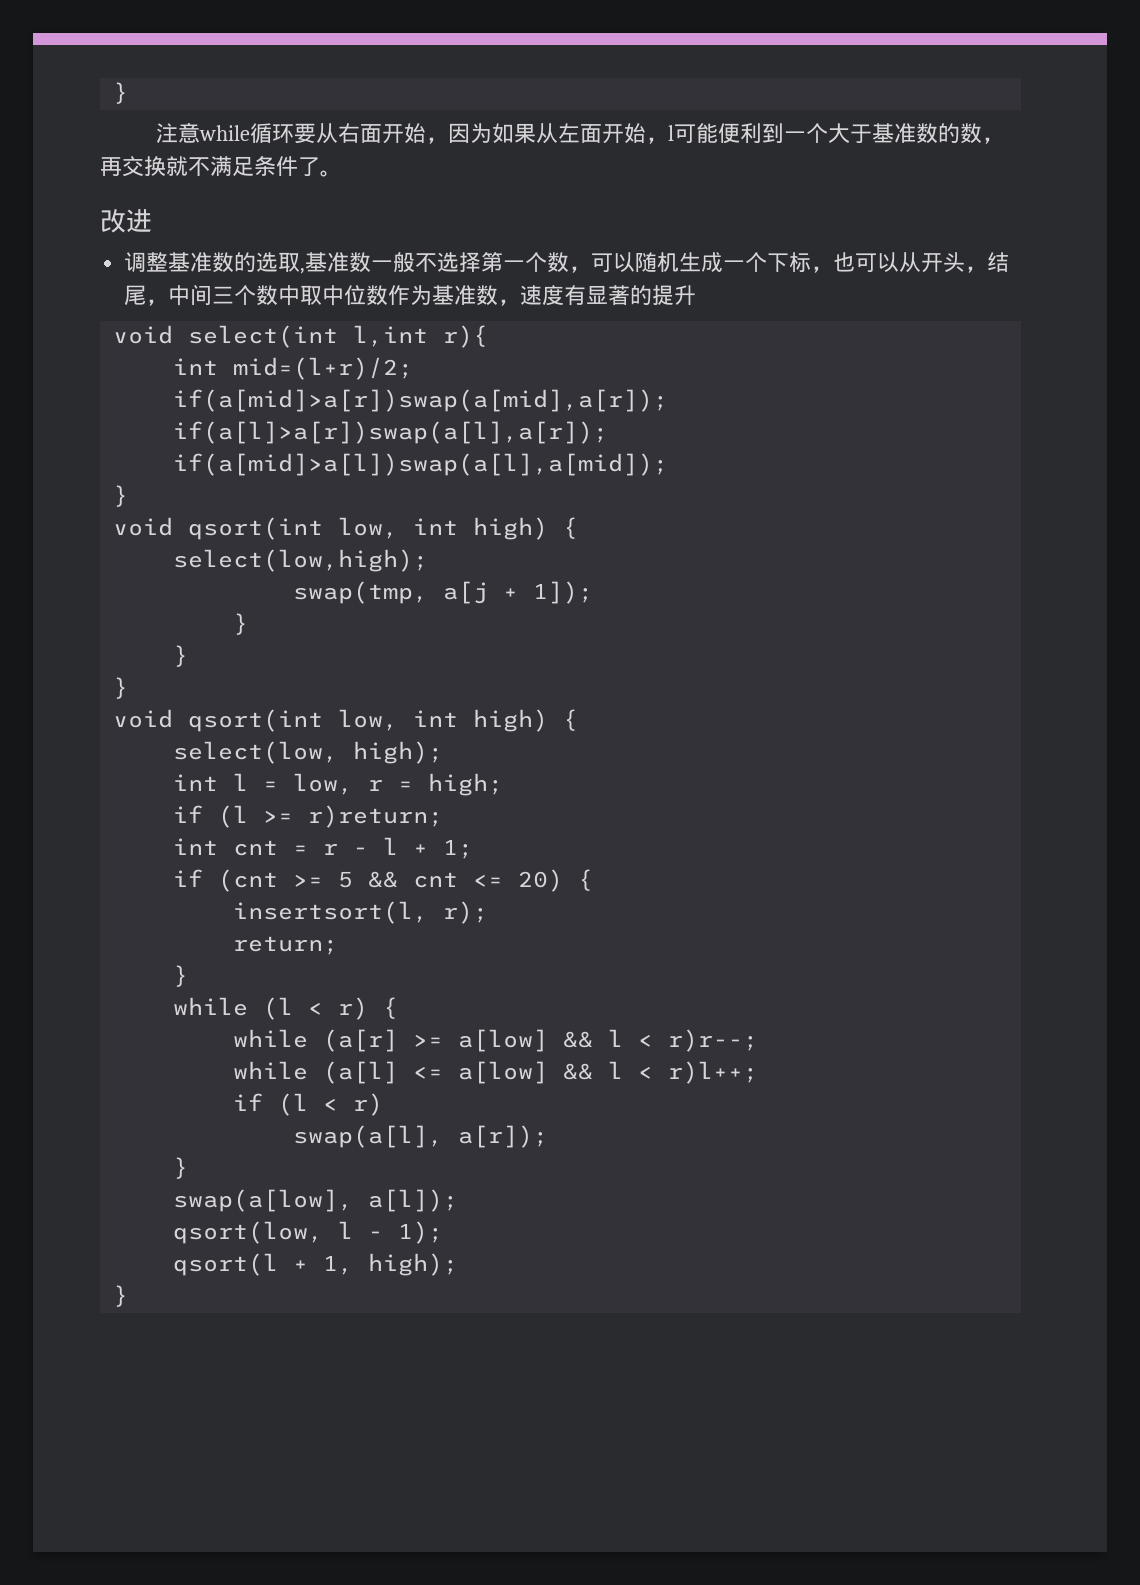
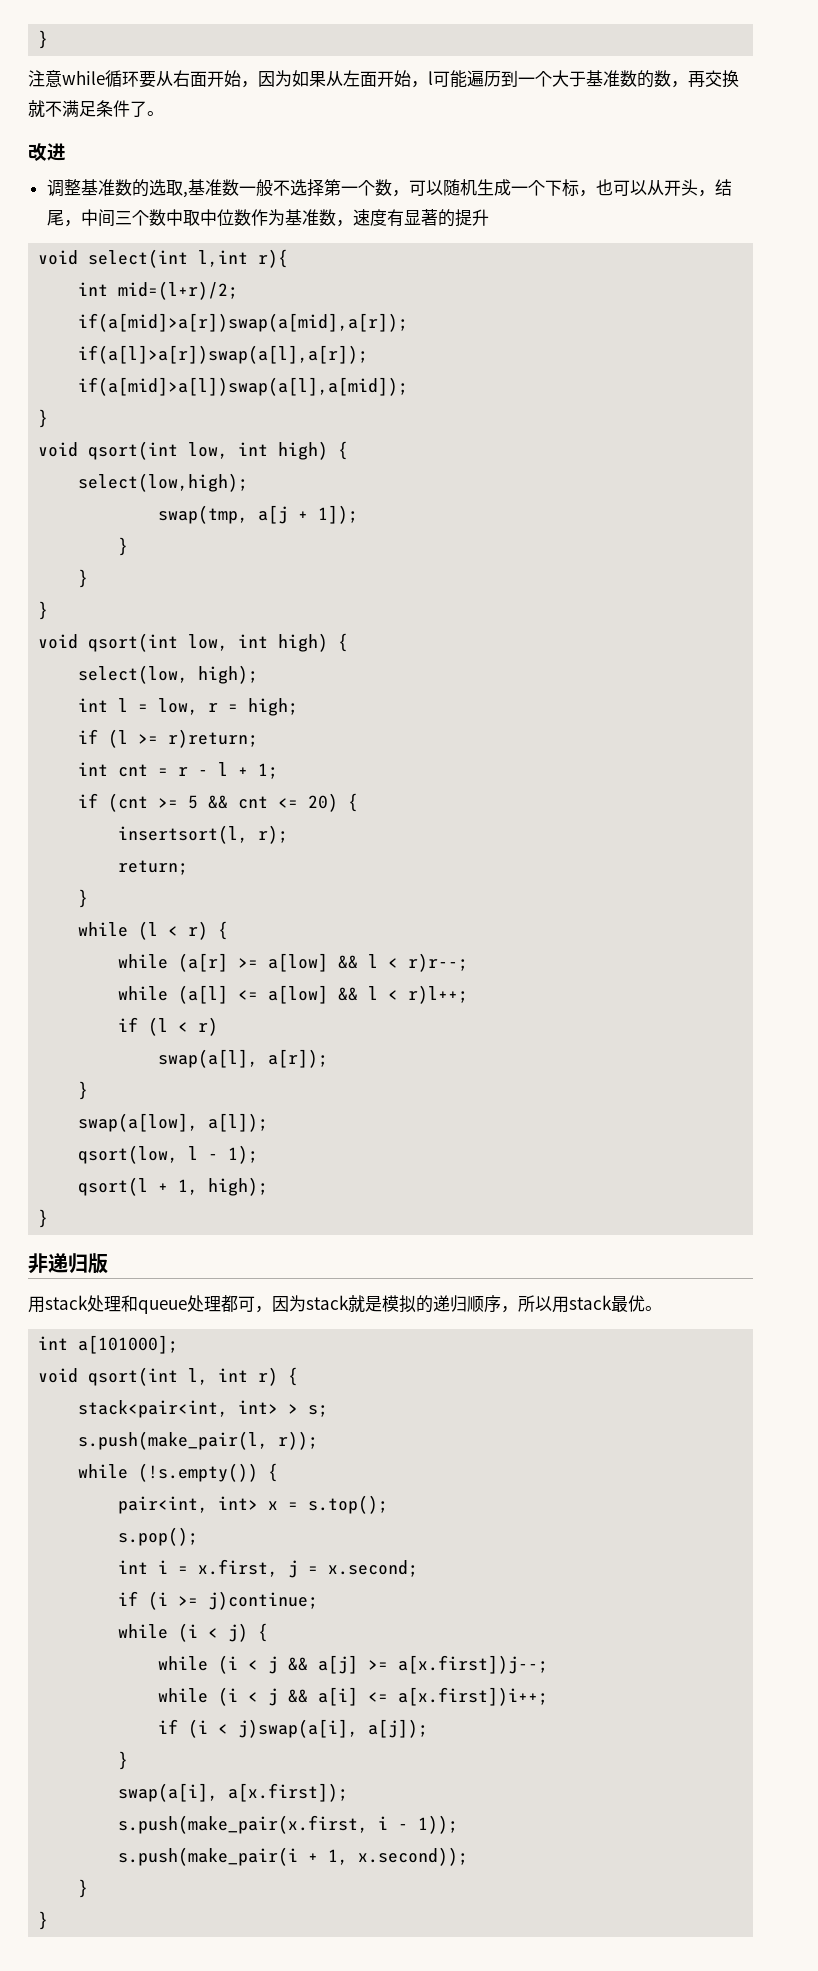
[718,123,763,144] 便利 -> [467,70,501,87] 遍历
(129, 1296) none -> [28,1253,108,1274] [28,1295,662,1314] [38,1335,179,1354] [38,1367,299,1386] [78,1400,329,1418] [78,1431,319,1450] [78,1463,279,1482] [118,1495,389,1514] [118,1527,199,1546] [118,1559,419,1578] [118,1591,319,1610] [118,1623,269,1642] [158,1655,549,1674] [158,1687,549,1706] [158,1719,429,1738] [118,1751,129,1770] [118,1783,349,1802] [118,1815,459,1834] [118,1847,469,1866] [78,1879,89,1898] [38,1911,49,1930] // 非递归版 // 用stack处理和queue处理都可，因为stack就是模拟的递归顺序，所以用stack最优。 // int a[101000]; // void qsort(int l, int r) { // stack<pair<int, int> > s; // s.push(make_pair(l, r)); // while (!s.empty()) { // pair<int, int> x = s.top(); // s.pop(); // int i = x.first, j = x.second; // if (i >= j)continue; // while (i < j) { // while (i < j && a[j] >= a[x.first])j--; // while (i < j && a[i] <= a[x.first])i++; // if (i < j)swap(a[i], a[j]); // } // swap(a[i], a[x.first]); // s.push(make_pair(x.first, i - 1)); // s.push(make_pair(i + 1, x.second)); // } // }

